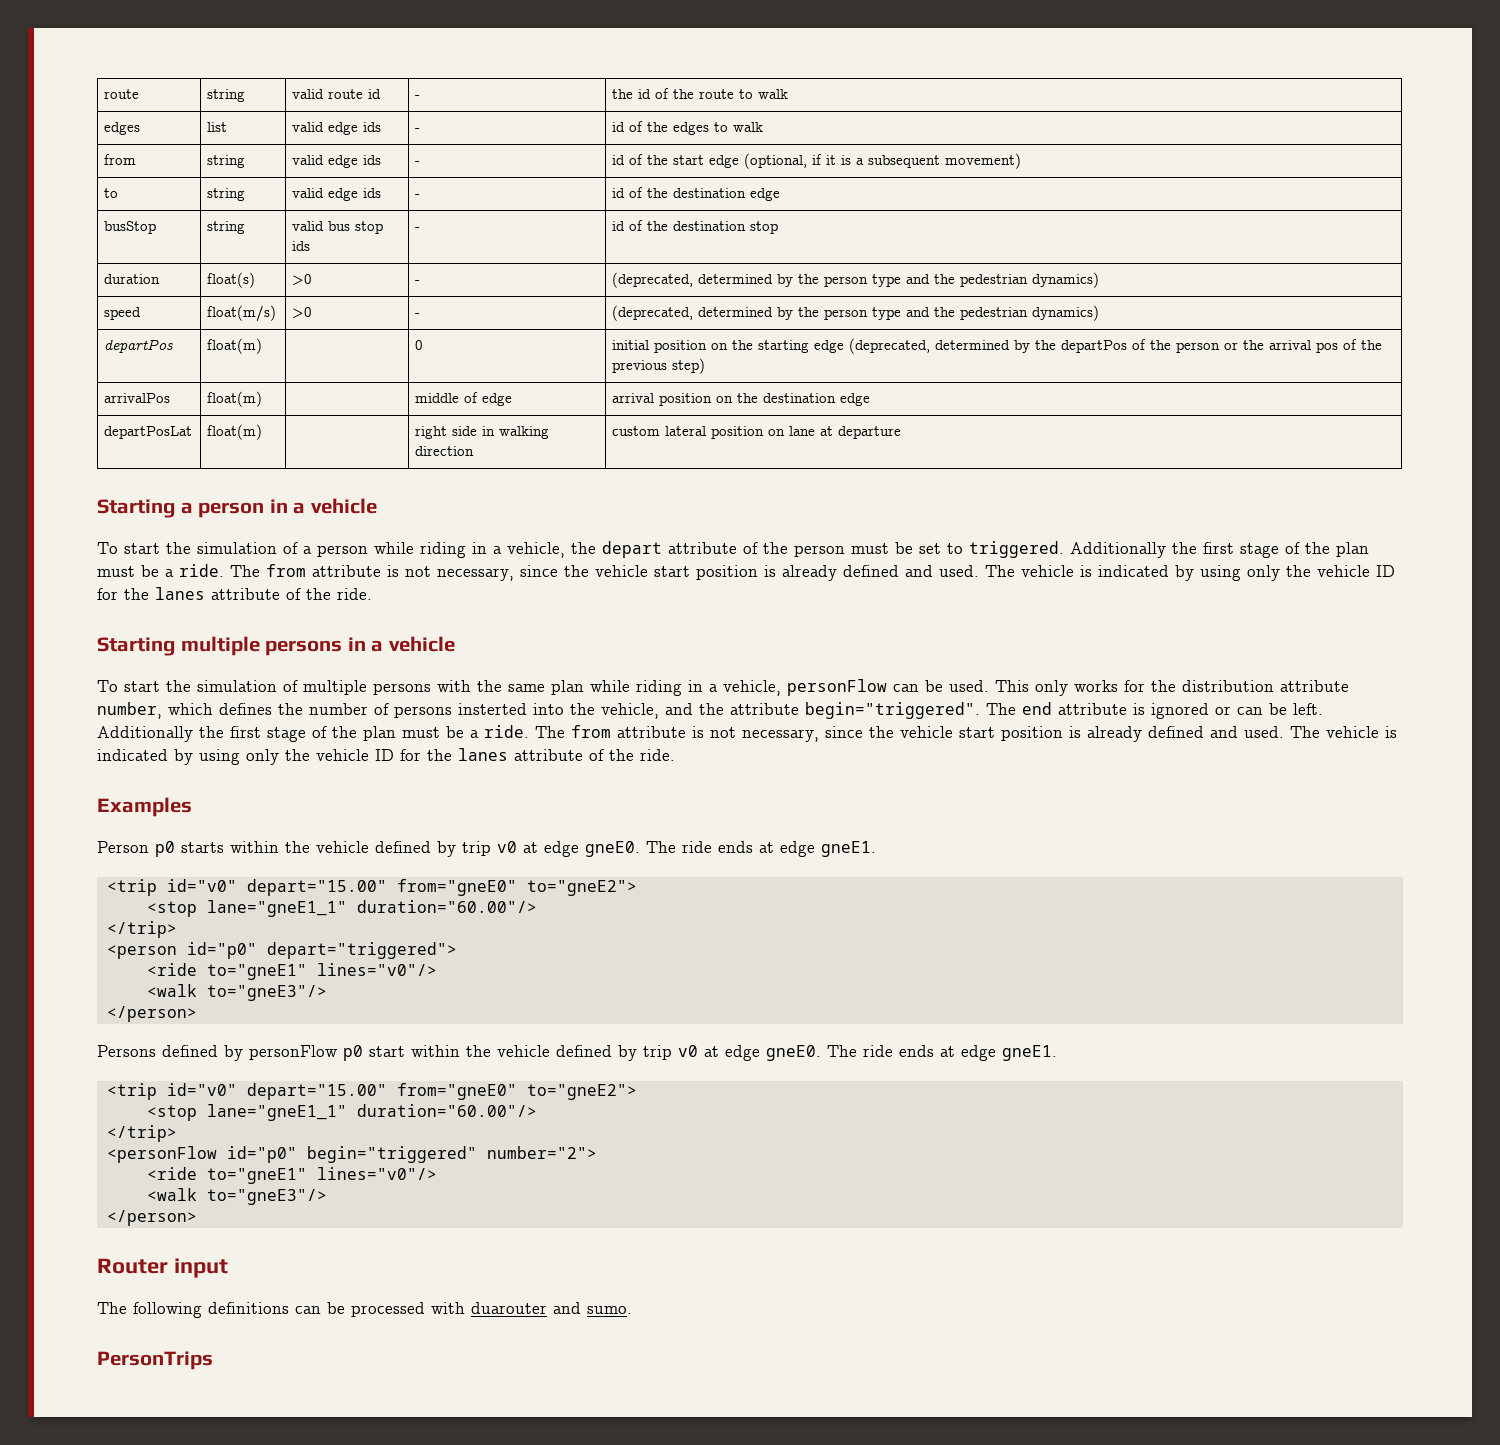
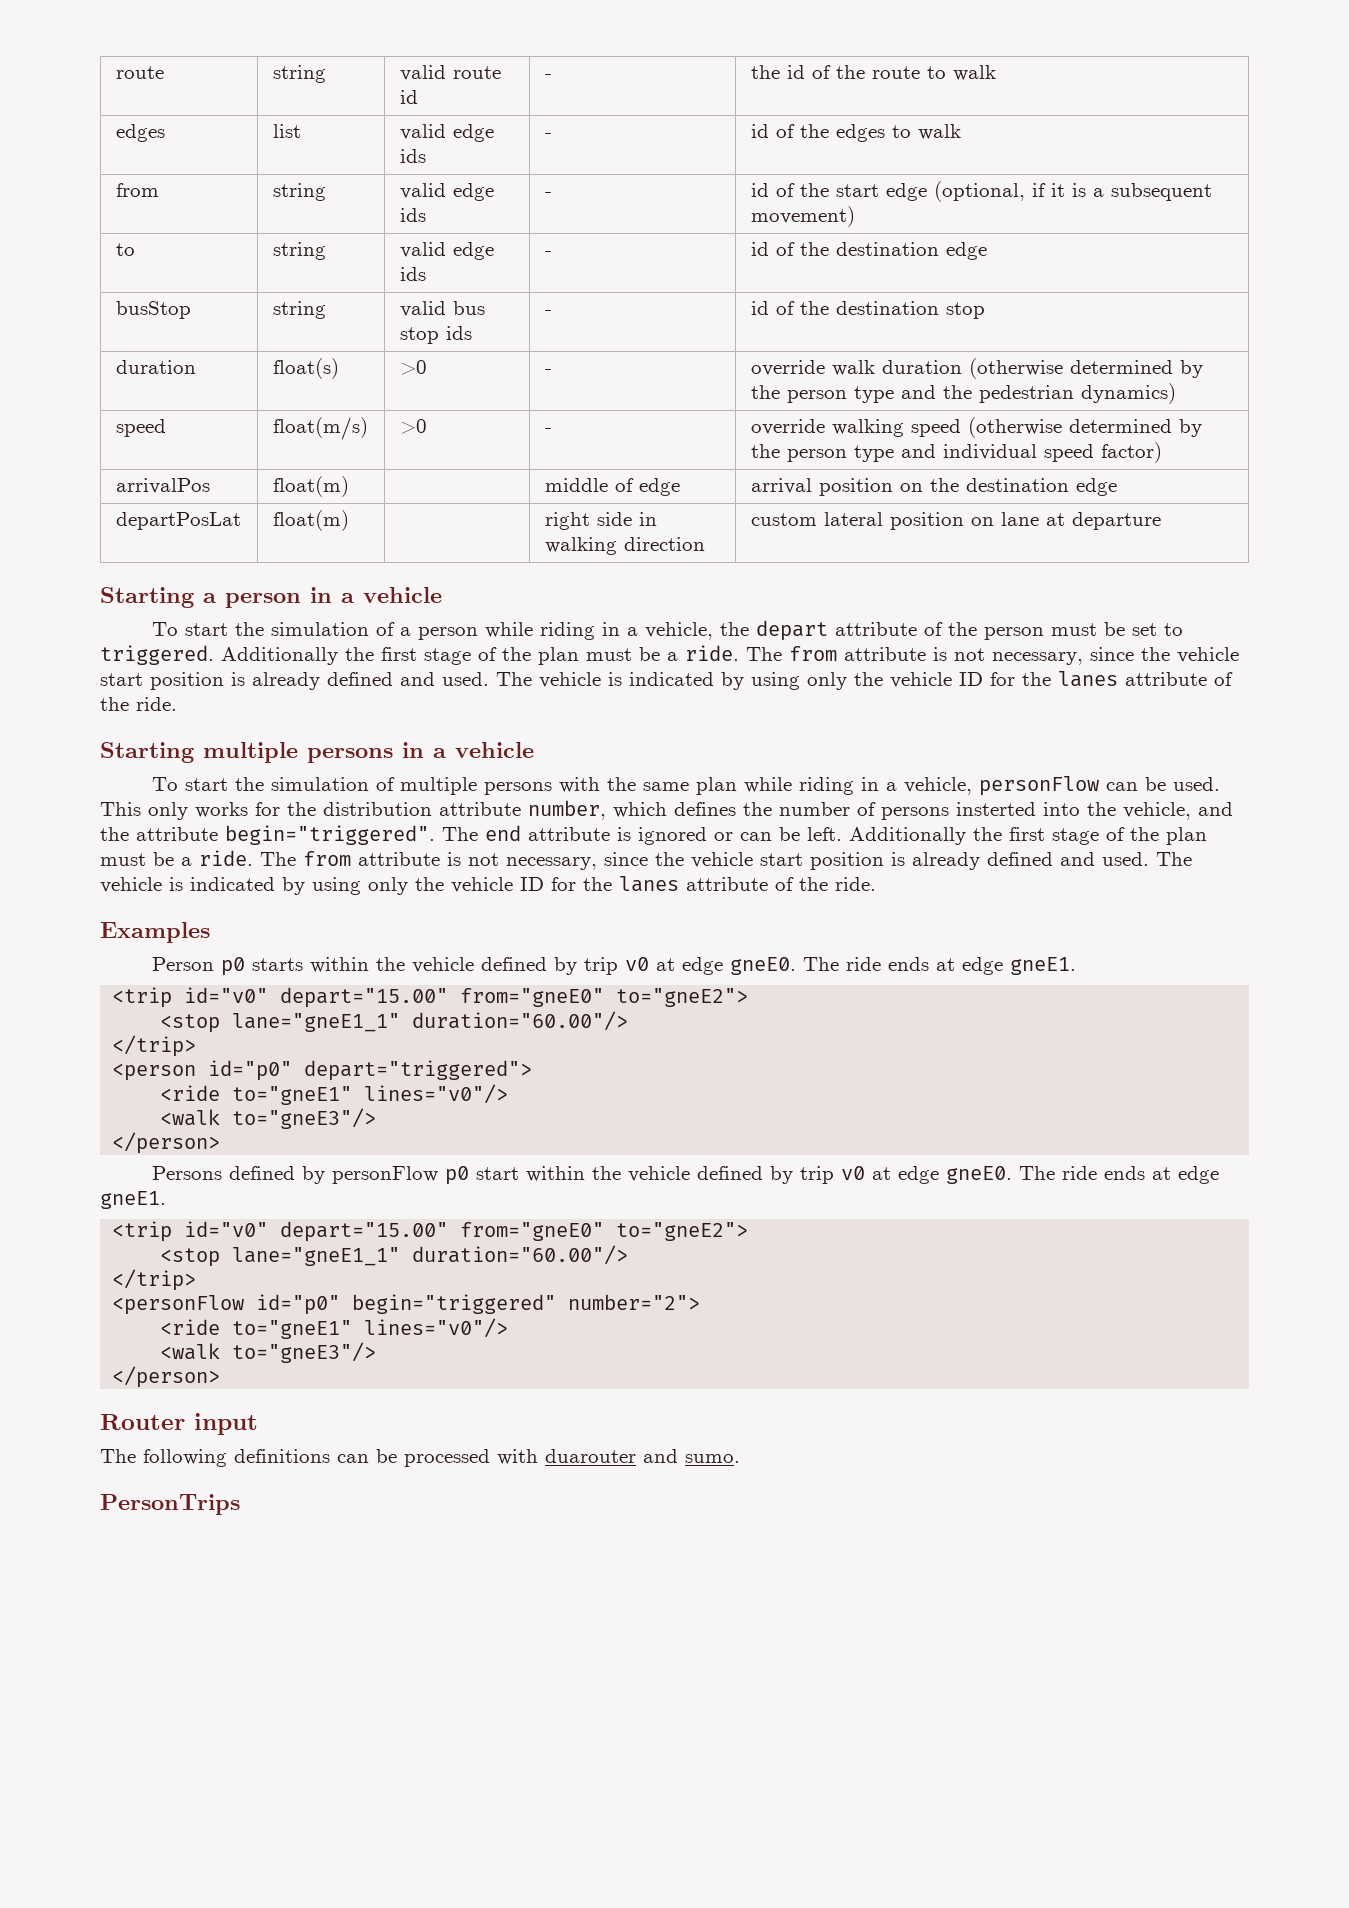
[612,272,694,288] (deprecated, -> [750,358,1063,379] override walk duration (otherwise
[612,305,1100,321] [104,339,174,353] [207,338,263,354] [415,340,424,350] [612,338,1383,354] [612,358,706,374] (deprecated, determined by the person type and the pedestrian dynamics) // departPos | float(m) | | 0 | initial position on the starting edge (deprecated, determined by the departPos of the person or the arrival pos of the previous step) -> [750,417,1202,438] [750,442,1162,463] override walking speed (otherwise determined by the person type and individual speed factor)

